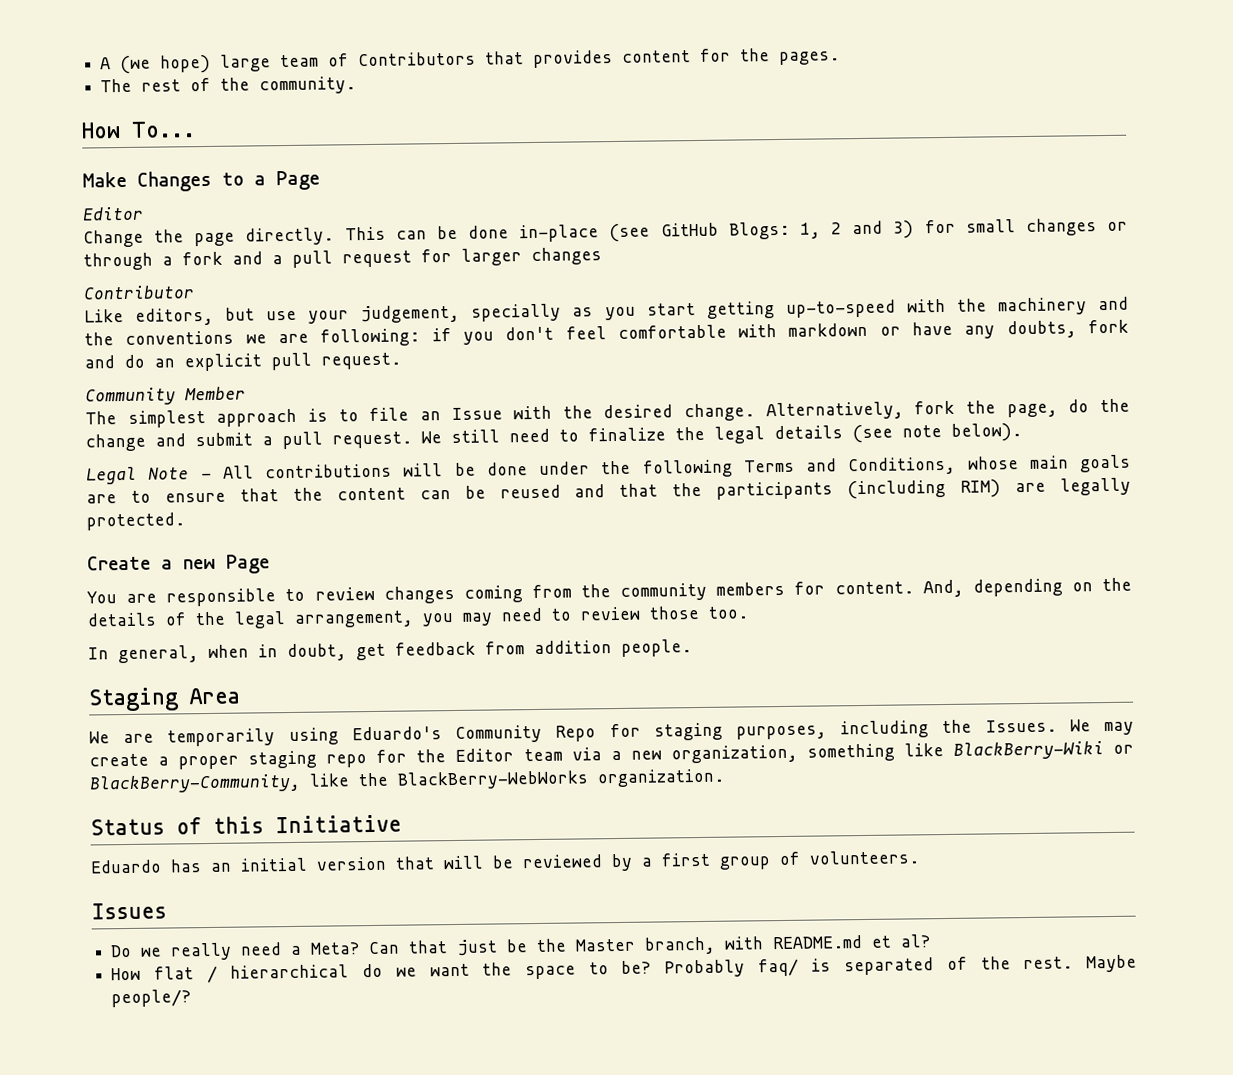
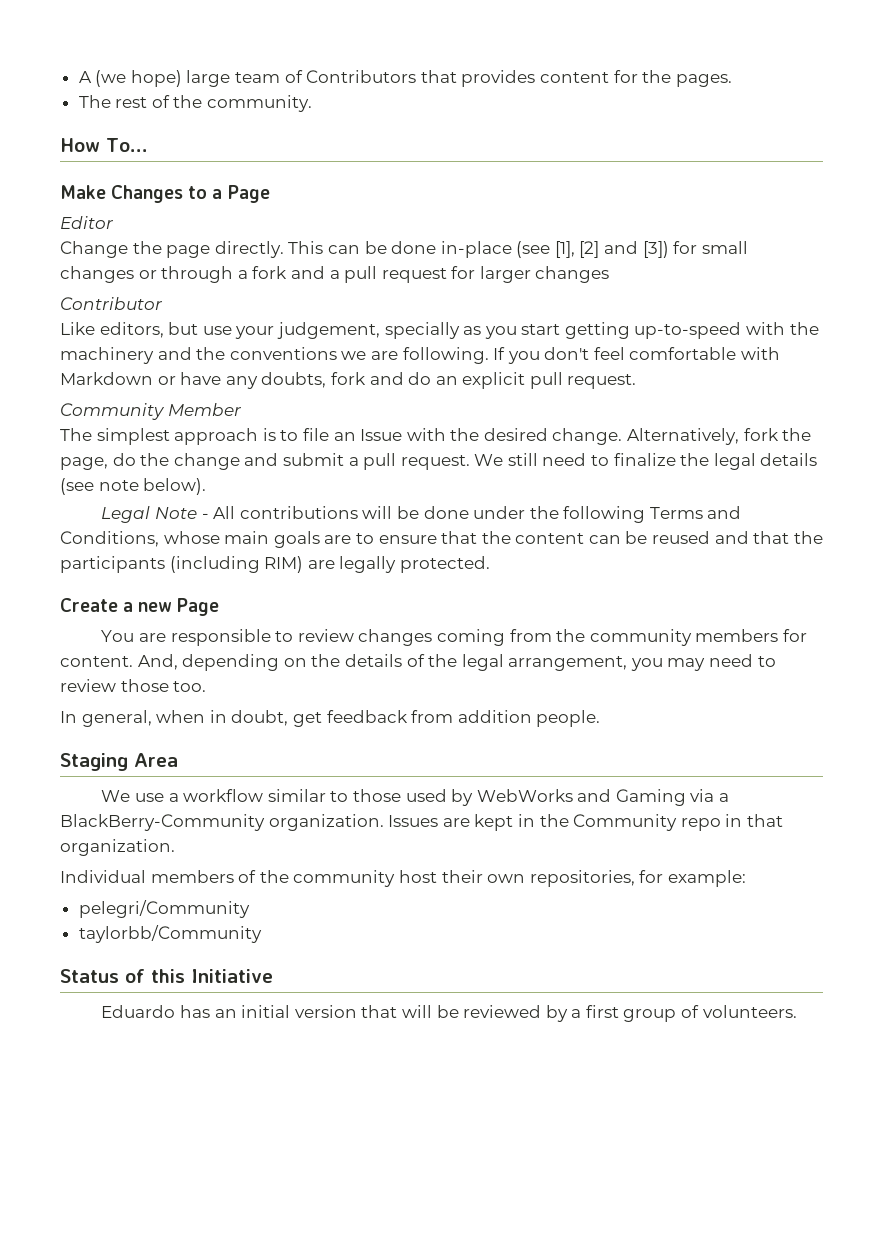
[660,220,915,240] GitHub Blogs: 1, 2 and 3) -> [554,241,669,258] [1], [2] and [3])
[320,328,452,347] following: if -> [402,347,506,364] following. If
[788,322,869,337] markdown -> [60,372,153,385] Markdown
[123,719,1134,747] [89,741,1134,770] [89,768,725,794] are temporarily using Eduardo's Community Repo for staging purposes, including the Issues. We may create a proper staging repo for the Editor team via a new organization, something like BlackBerry-Wiki or BlackBerry-Community, like the BlackBerry-WebWorks organization. -> [134,789,730,806] [60,814,783,831] [60,839,175,856] [60,870,746,887] [78,900,250,918] [78,925,262,943] use a workflow similar to those used by WebWorks and Gaming via a BlackBerry-Community organization. Issues are kept in the Community repo in that organization. // Individual members of the community host their own repositories, for example: // pelegri/Community // taylorbb/Community
[91,902,167,920] [110,934,932,961] [111,954,1138,984] [111,989,192,1008] // Issues // Do we really need a Meta? Can that just be the Master branch, with README.md et al? // How flat / hierarchical do we want the space to be? Probably faq/ is separated of the rest. Maybe people/? -> (797, 1011) none

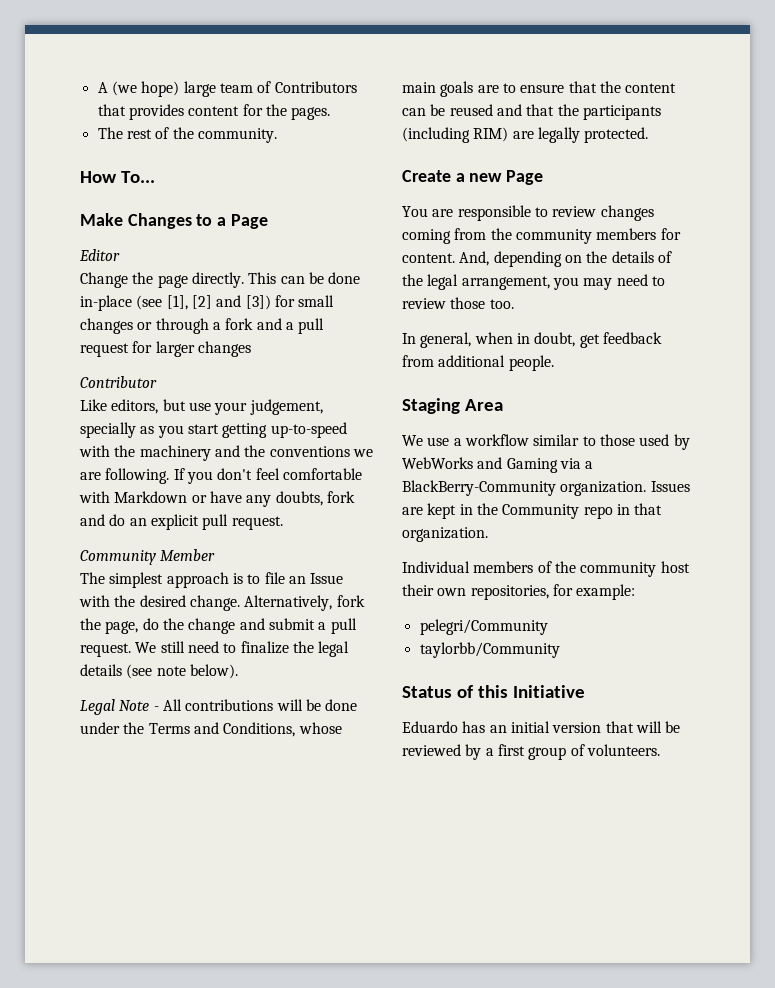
[563,506,646,523] following -> (145, 728) none
[457,710,532,723] addition -> [438,355,506,367] additional

